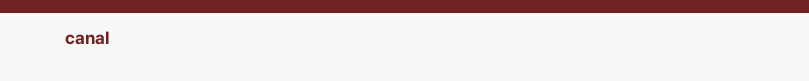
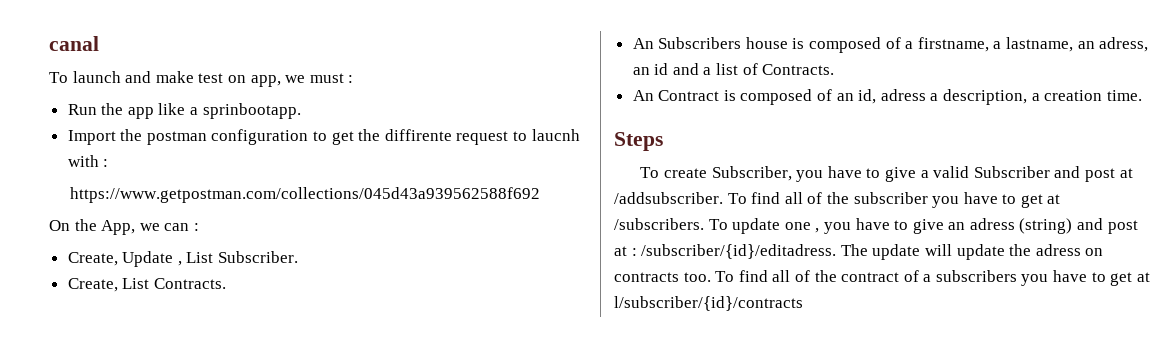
(110, 38) none -> [49,71,354,87] [67,103,301,119] [67,129,580,145] [67,155,109,167] [70,187,541,203] [49,219,199,235] [67,251,299,267] [67,278,226,292] [632,37,1149,53] [632,63,835,75] [632,89,1142,105] [614,132,663,151] [640,166,1133,182] [614,192,1061,208] [614,218,1138,234] [614,244,1104,260] [614,270,1150,286] [614,296,803,311] // To launch and make test on app, we must : // Run the app like a sprinbootapp. // Import the postman configuration to get the diffirente request to laucnh with : // https://www.getpostman.com/collections/045d43a939562588f692 // On the App, we can : // Create, Update , List Subscriber. // Create, List Contracts. // An Subscribers house is composed of a firstname, a lastname, an adress, an id and a list of Contracts. // An Contract is composed of an id, adress a description, a creation time. // Steps // To create Subscriber, you have to give a valid Subscriber and post at /addsubscriber. To find all of the subscriber you have to get at /subscribers. To update one , you have to give an adress (string) and post at : /subscriber/{id}/editadress. The update will update the adress on contracts too. To find all of the contract of a subscribers you have to get at l/subscriber/{id}/contracts

